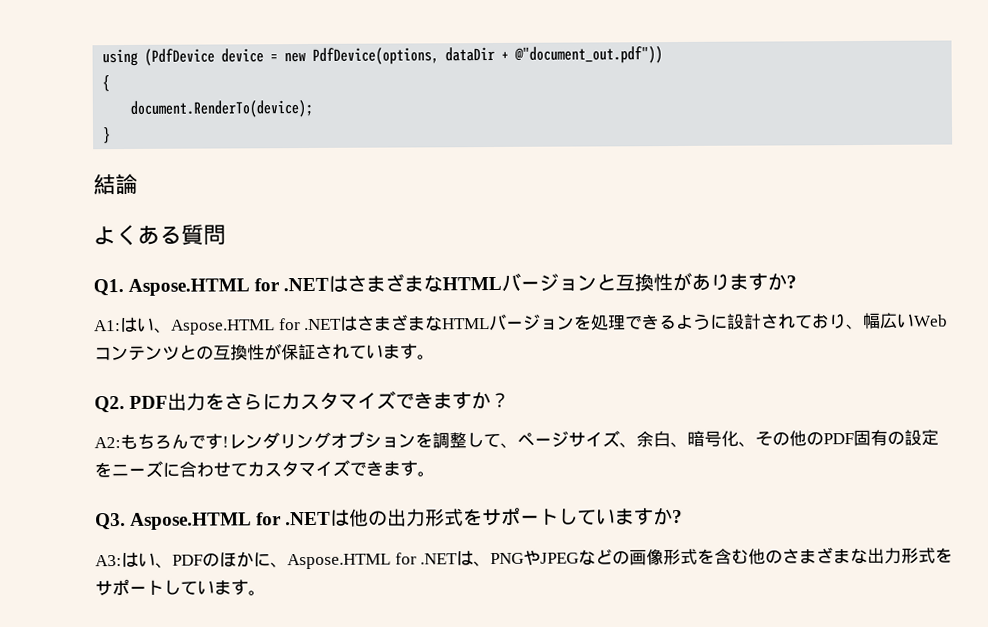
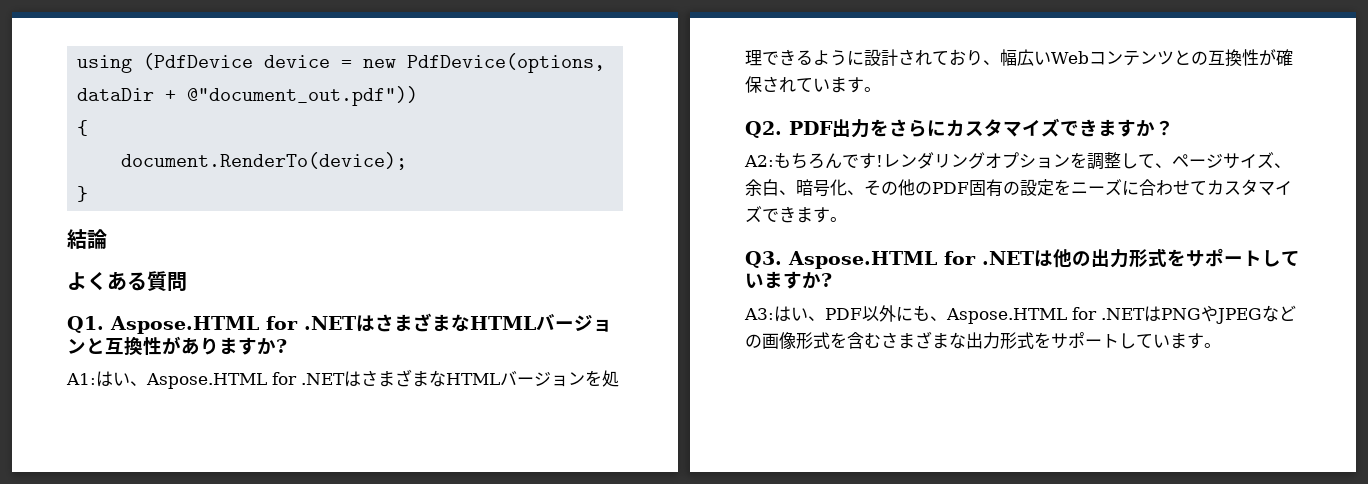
[281,343,316,361] 保証 -> [1275,49,1293,66] [745,76,762,93] 確保
[202,550,492,570] のほかに、Aspose.HTML for .NETは、 -> [862,305,1161,324] 以外にも、Aspose.HTML for .NETは
[748,548,784,565] 他の -> (881, 340) none

